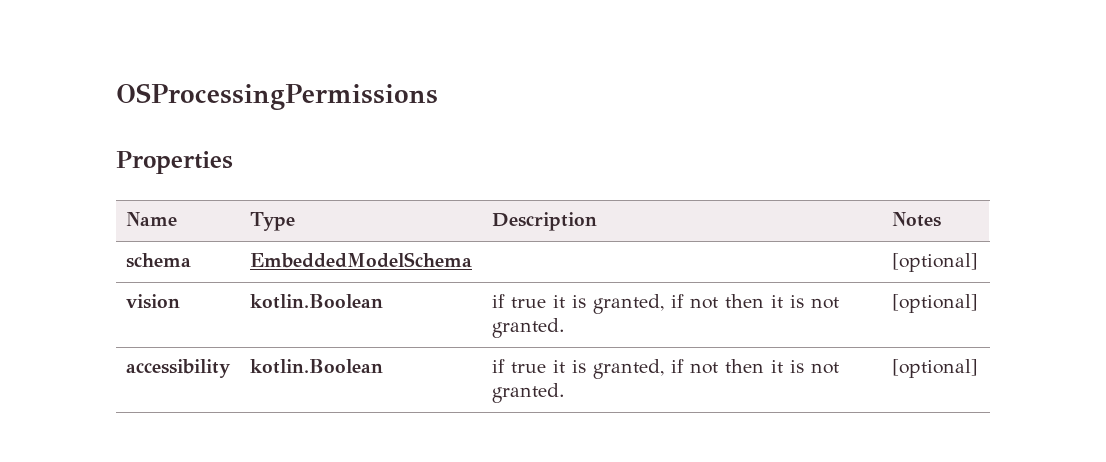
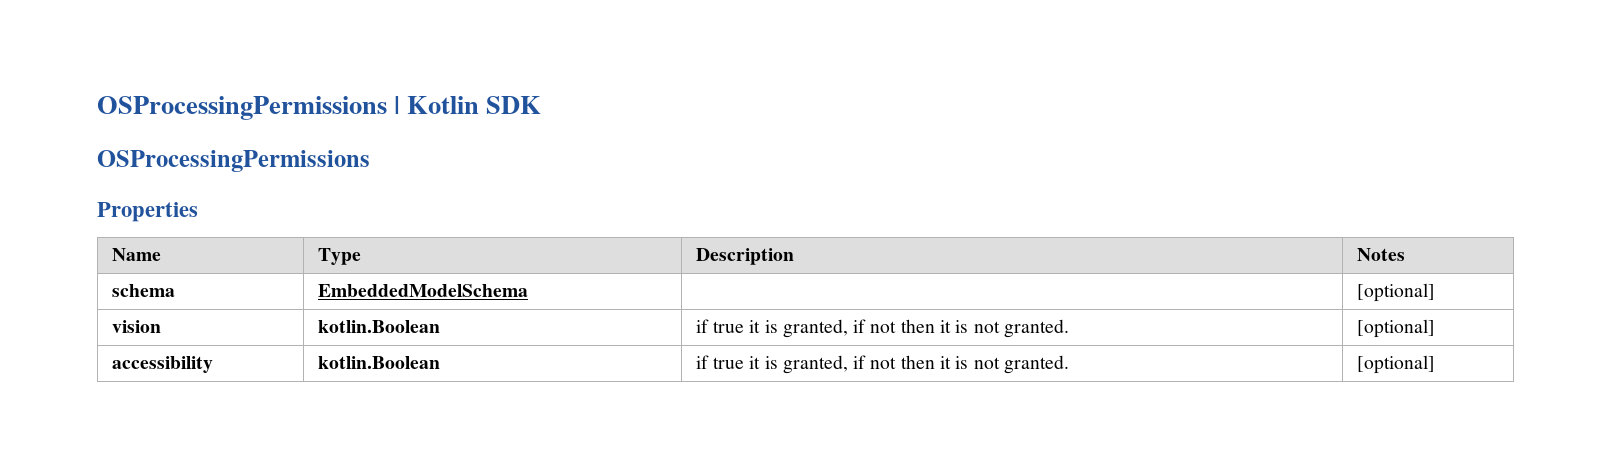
[116,83,438,110] OSProcessingPermissions -> [97,96,542,120] [97,150,370,172] OSProcessingPermissions | Kotlin SDK // OSProcessingPermissions

